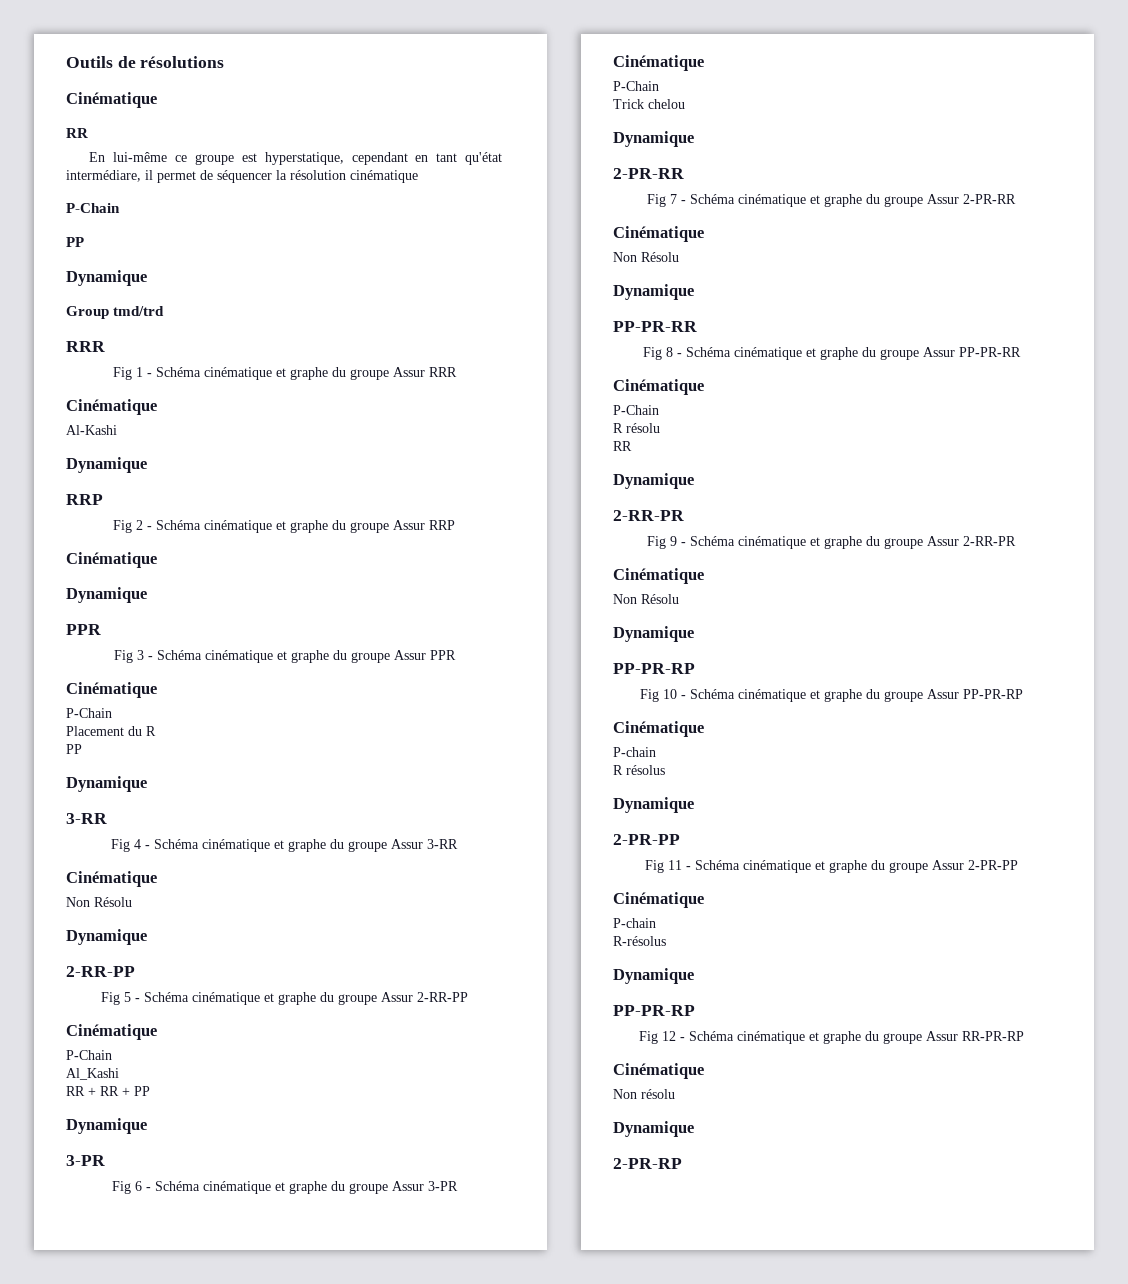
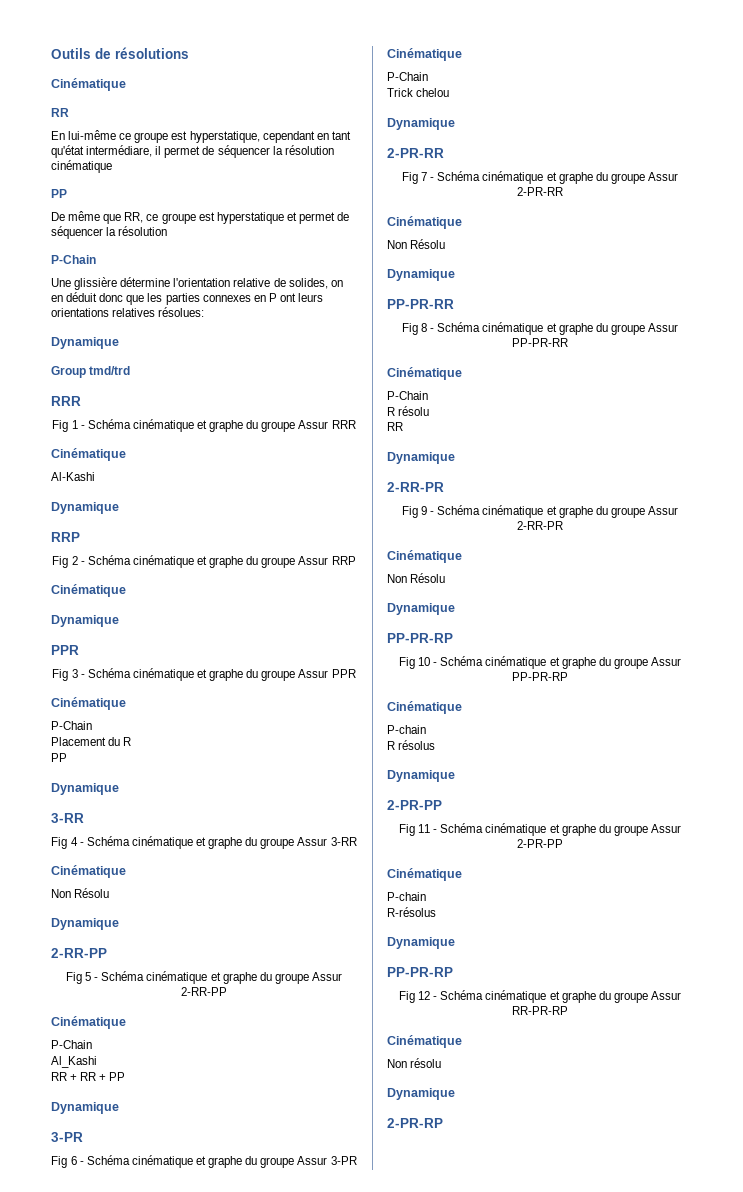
[66,203,120,213] [66,237,84,247] P-Chain // PP -> [51,189,67,198] [51,211,350,224] [51,226,168,239] [51,255,96,264] [51,277,343,290] [51,292,324,305] [51,307,205,317] PP // De même que RR, ce groupe est hyperstatique et permet de séquencer la résolution // P-Chain // Une glissière détermine l'orientation relative de solides, on en déduit donc que les parties connexes en P ont leurs orientations relatives résolues:

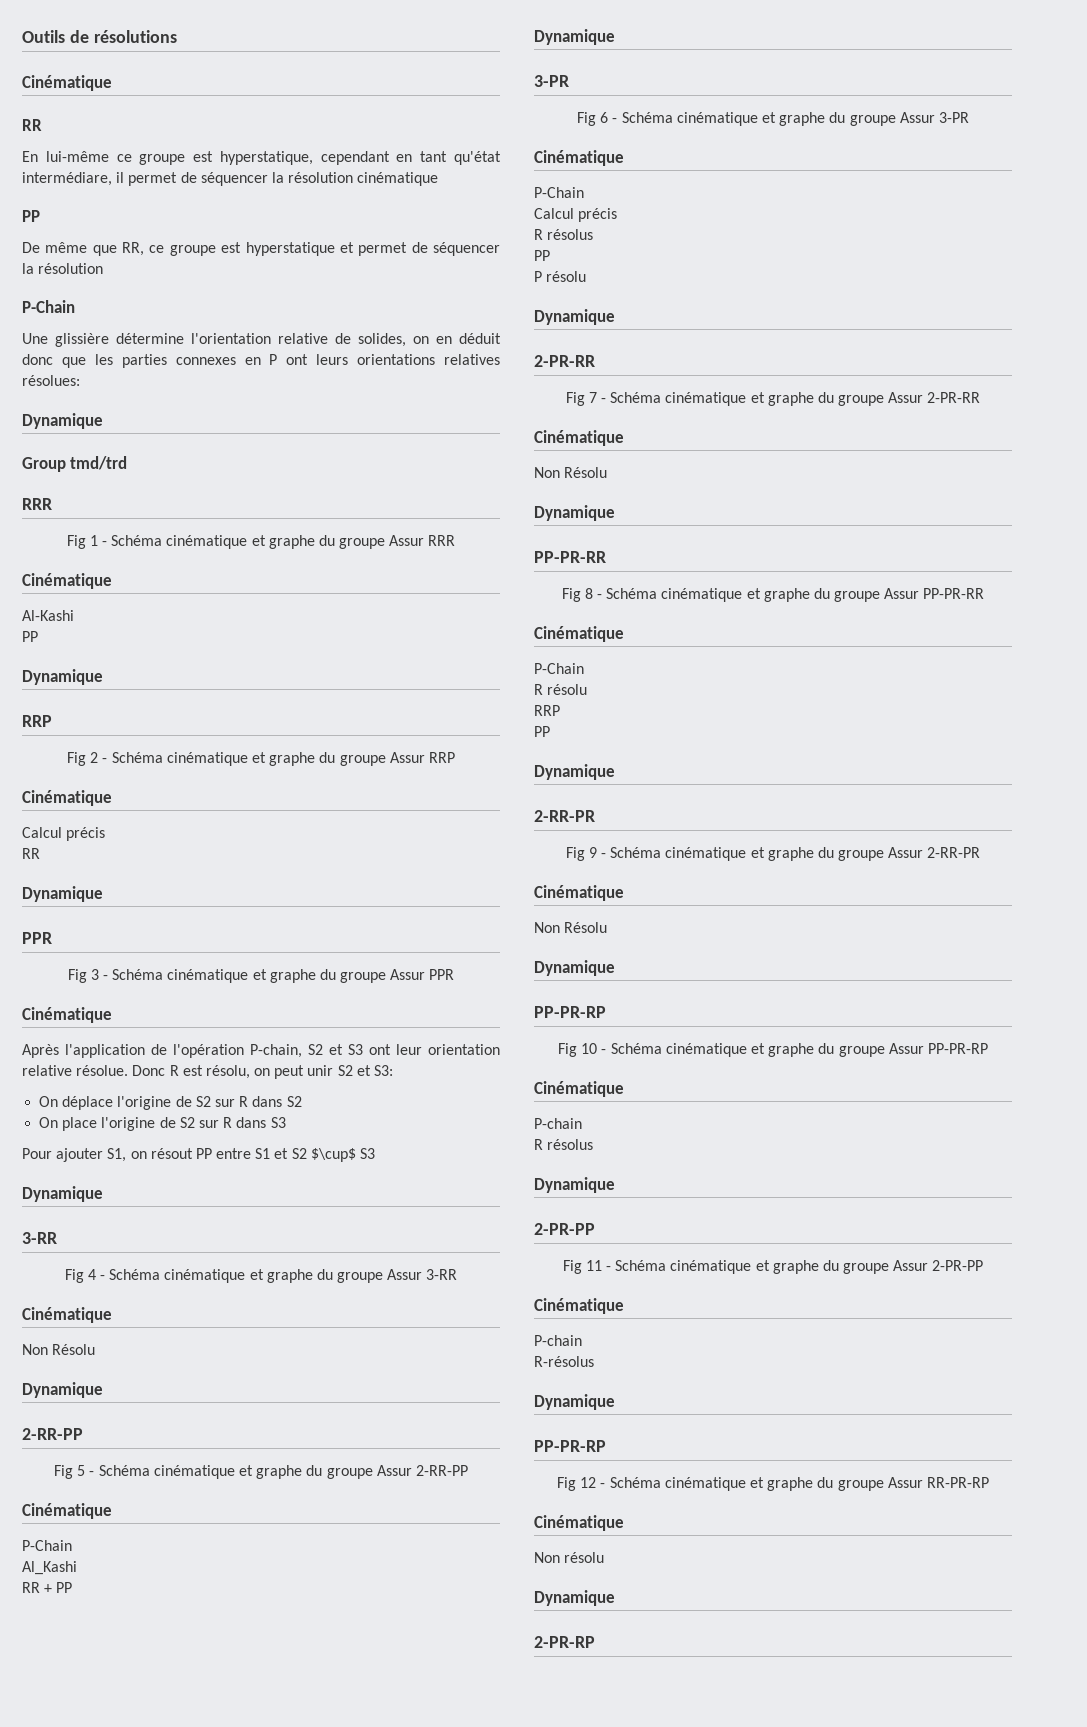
(95, 476) none -> [22,631,38,642] // PP
(126, 590) none -> [22,827,106,841] [22,848,40,859] // Calcul précis // RR
[51,721,92,730] [51,737,132,746] [51,753,67,762] P-Chain // Placement du R // PP -> [22,1044,500,1058] [22,1065,394,1079] [39,1096,302,1110] [39,1117,286,1131] [22,1148,376,1162] Après l'application de l'opération P-chain, S2 et S3 ont leur orientation relative résolue. Donc R est résolu, on peut unir S2 et S3: // On déplace l'origine de S2 sur R dans S2 // On place l'origine de S2 sur R dans S3 // Pour ajouter S1, on résout PP entre S1 et S2 $\cup$ S3
[80,1072,107,1081] RR + -> (53, 1588) none
[387,88,450,97] Trick chelou -> [534,208,618,222] [534,229,594,240] [534,250,550,261] [534,271,587,282] Calcul précis // R résolus // PP // P résolu
[387,422,403,431] RR -> [534,705,560,716] [534,726,550,737] RRP // PP

